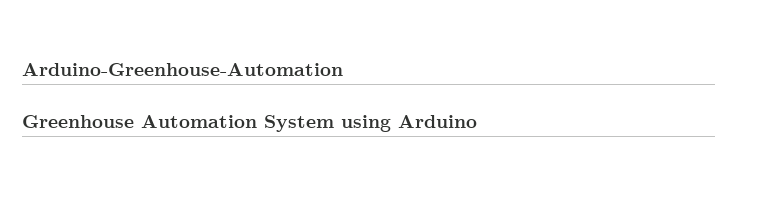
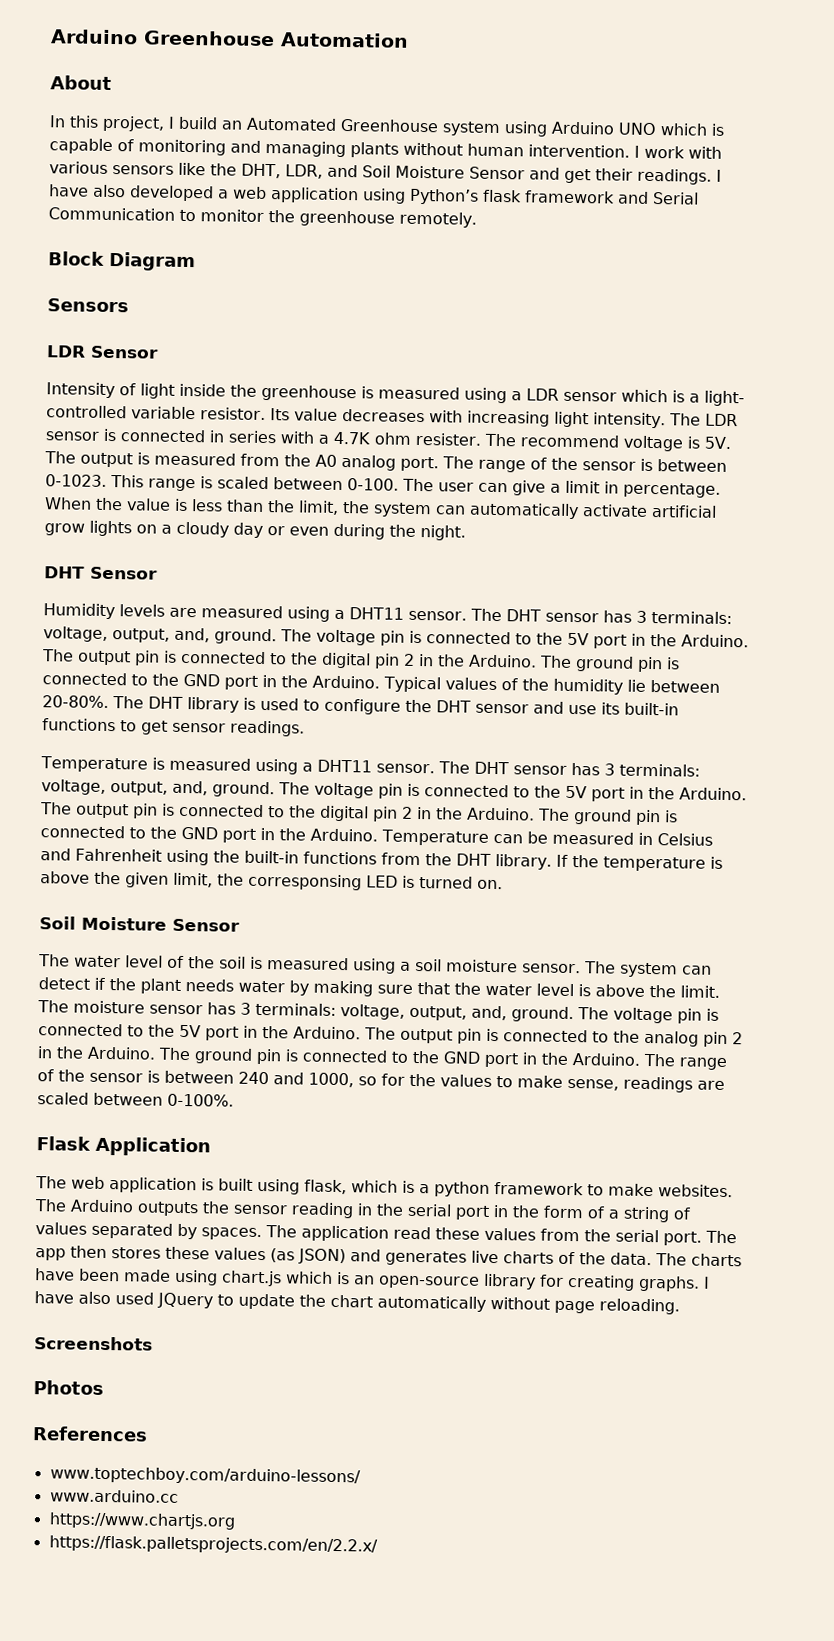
[22,63,343,76] Arduino-Greenhouse-Automation // -> [51,29,138,45] Arduino
[264,115,477,132] System using Arduino -> [50,75,112,90] [49,115,725,137] [49,138,722,159] [49,161,722,185] [49,184,699,205] [48,207,477,228] [48,251,196,272] [47,298,129,313] [46,345,159,359] [46,382,745,407] [46,405,738,429] [45,428,731,452] [44,451,727,473] [45,474,721,498] [44,497,717,520] [44,520,466,541] [44,566,158,580] [43,603,732,625] [43,626,749,649] [42,649,680,673] [42,672,720,695] [42,695,679,716] [42,718,305,737] [40,756,700,777] [41,779,747,802] [40,802,678,826] [40,825,713,846] [40,848,723,872] [40,871,503,891] [39,916,240,932] [38,954,712,978] [38,977,720,998] [37,1000,719,1024] [38,1023,743,1048] [37,1046,727,1071] [37,1069,725,1093] [37,1092,234,1107] [36,1136,211,1157] [35,1176,733,1198] [34,1199,691,1223] [35,1222,737,1246] [35,1245,742,1267] [35,1268,710,1292] [34,1291,680,1315] [34,1336,153,1351] [33,1380,104,1395] [32,1426,148,1442] [49,1466,361,1486] [49,1489,179,1503] [48,1512,236,1530] [48,1535,378,1555] // About // In this project, I build an Automated Greenhouse system using Arduino UNO which is capable of monitoring and managing plants without human intervention. I work with various sensors like the DHT, LDR, and Soil Moisture Sensor and get their readings. I have also developed a web application using Python’s flask framework and Serial Communication to monitor the greenhouse remotely. // Block Diagram // Sensors // LDR Sensor // Intensity of light inside the greenhouse is measured using a LDR sensor which is a light- controlled variable resistor. Its value decreases with increasing light intensity. The LDR sensor is connected in series with a 4.7K ohm resister. The recommend voltage is 5V. The output is measured from the A0 analog port. The range of the sensor is between 0-1023. This range is scaled between 0-100. The user can give a limit in percentage. When the value is less than the limit, the system can automatically activate artificial grow lights on a cloudy day or even during the night. // DHT Sensor // Humidity levels are measured using a DHT11 sensor. The DHT sensor has 3 terminals: voltage, output, and, ground. The voltage pin is connected to the 5V port in the Arduino. The output pin is connected to the digital pin 2 in the Arduino. The ground pin is connected to the GND port in the Arduino. Typical values of the humidity lie between 20-80%. The DHT library is used to configure the DHT sensor and use its built-in functions to get sensor readings. // Temperature is measured using a DHT11 sensor. The DHT sensor has 3 terminals: voltage, output, and, ground. The voltage pin is connected to the 5V port in the Arduino. The output pin is connected to the digital pin 2 in the Arduino. The ground pin is connected to the GND port in the Arduino. Temperature can be measured in Celsius and Fahrenheit using the built-in functions from the DHT library. If the temperature is above the given limit, the corresponsing LED is turned on. // Soil Moisture Sensor // The water level of the soil is measured using a soil moisture sensor. The system can detect if the plant needs water by making sure that the water level is above the limit. The moisture sensor has 3 terminals: voltage, output, and, ground. The voltage pin is connected to the 5V port in the Arduino. The output pin is connected to the analog pin 2 in the Arduino. The ground pin is connected to the GND port in the Arduino. The range of the sensor is between 240 and 1000, so for the values to make sense, readings are scaled between 0-100%. // Flask Application // The web application is built using flask, which is a python framework to make websites. The Arduino outputs the sensor reading in the serial port in the form of a string of values separated by spaces. The application read these values from the serial port. The app then stores these values (as JSON) and generates live charts of the data. The charts have been made using chart.js which is an open-source library for creating graphs. I have also used JQuery to update the chart automatically without page reloading. // Screenshots // Photos // References // www.toptechboy.com/arduino-lessons/ // www.arduino.cc // https://www.chartjs.org // https://flask.palletsprojects.com/en/2.2.x/

